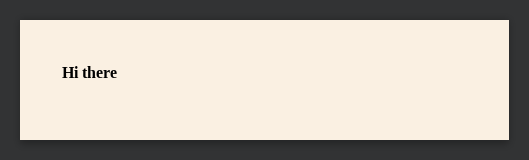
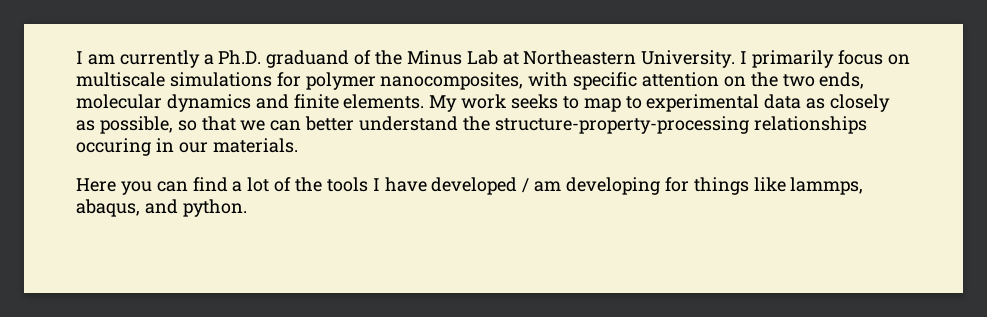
[62,66,118,78] Hi there -> [76,50,910,68] [76,72,865,90] [76,94,891,112] [76,116,867,134] [76,138,298,156] [76,177,864,195] [76,199,247,217] I am currently a Ph.D. graduand of the Minus Lab at Northeastern University. I primarily focus on multiscale simulations for polymer nanocomposites, with specific attention on the two ends, molecular dynamics and finite elements. My work seeks to map to experimental data as closely as possible, so that we can better understand the structure-property-processing relationships occuring in our materials. // Here you can find a lot of the tools I have developed / am developing for things like lammps, abaqus, and python.

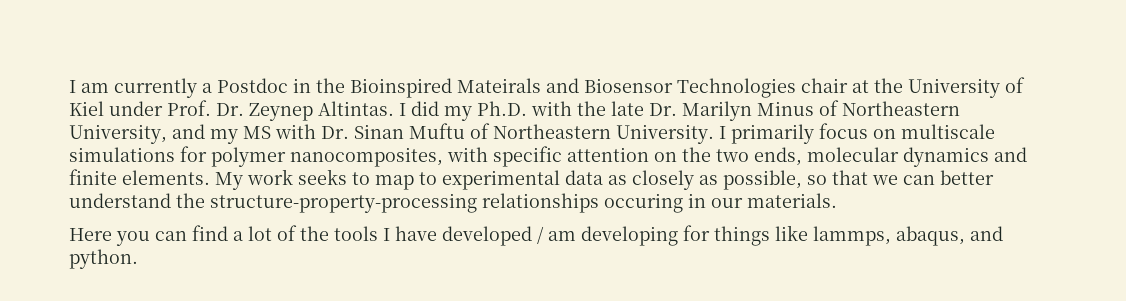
[218,50,519,68] Ph.D. graduand of the Minus Lab at -> [217,77,1025,98] [69,100,960,121] [69,123,490,144] Postdoc in the Bioinspired Mateirals and Biosensor Technologies chair at the University of Kiel under Prof. Dr. Zeynep Altintas. I did my Ph.D. with the late Dr. Marilyn Minus of Northeastern University, and my MS with Dr. Sinan Muftu of

